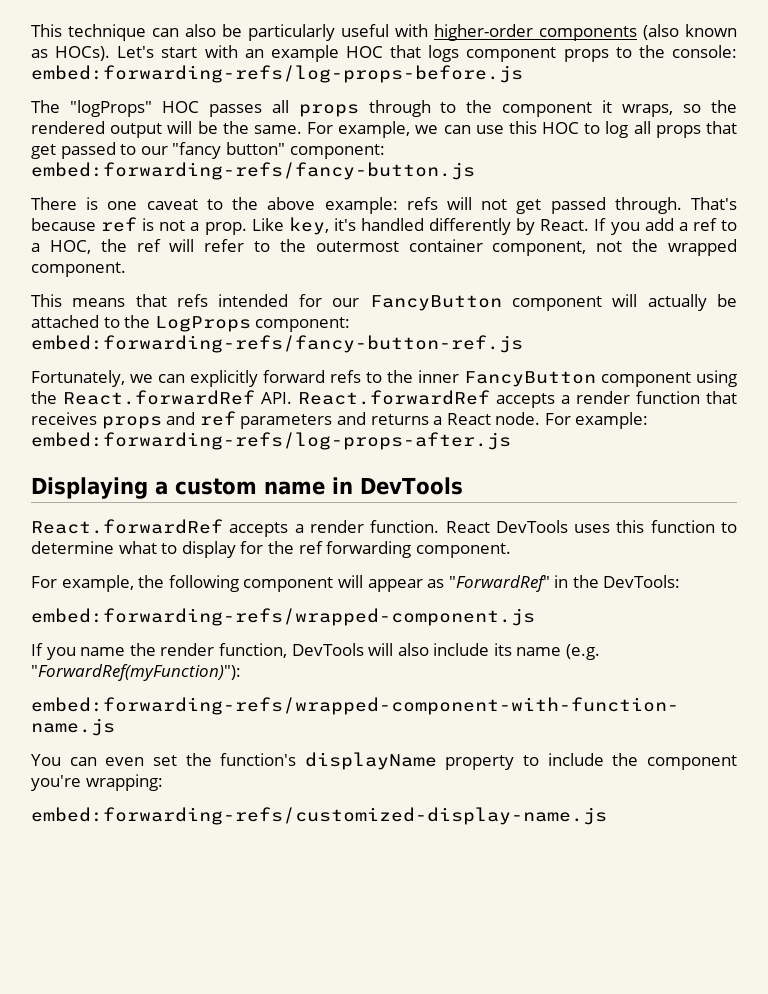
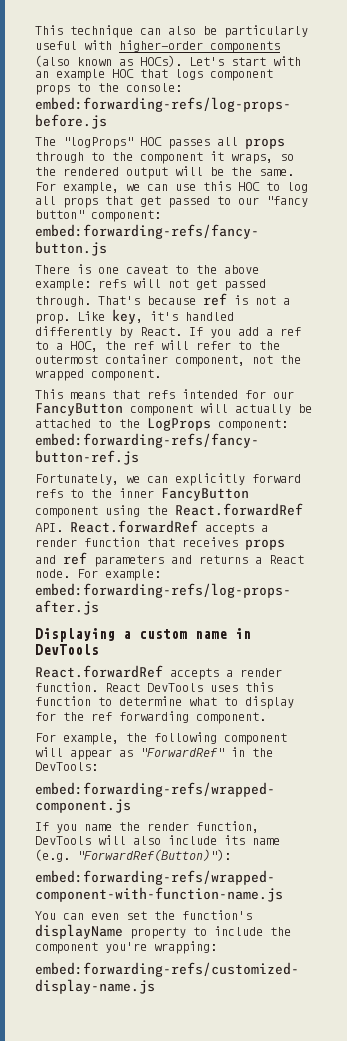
[31,664,241,681] "ForwardRef(myFunction)"): -> [77,849,231,861] "ForwardRef(Button)"):

